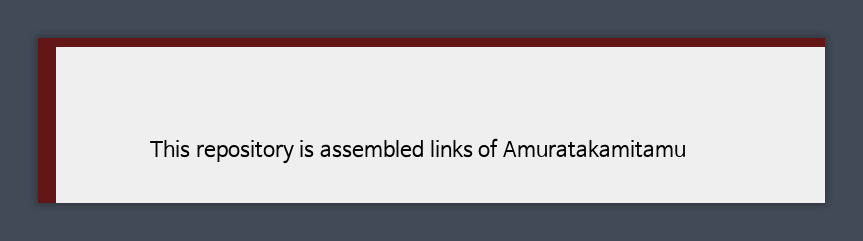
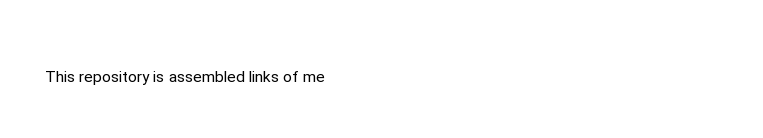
[502,140,686,158] Amuratakamitamu -> [303,74,326,82] me

